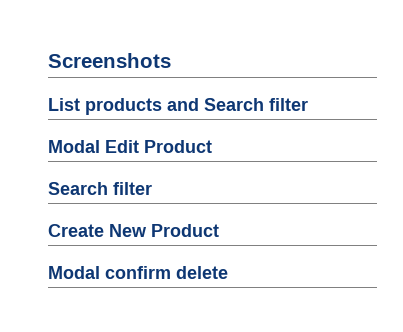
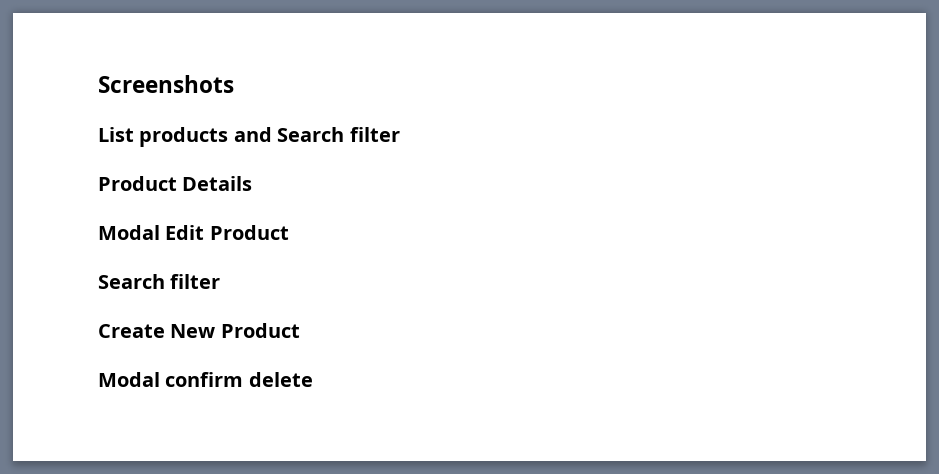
(308, 104) none -> [98,176,253,191] // Product Details

